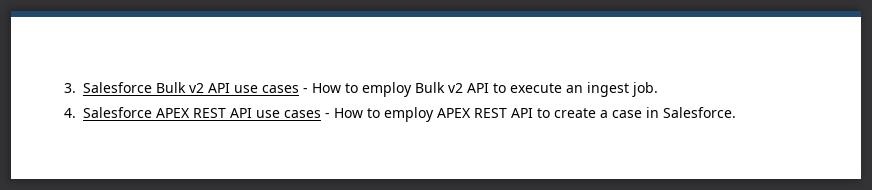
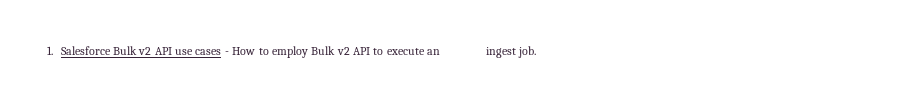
[64,83,76,93] 3. -> [47,46,53,55] 1.
[64,107,736,122] // 4. Salesforce APEX REST API use cases - How to employ APEX REST API to create a case in Salesforce. -> (536, 52) none

